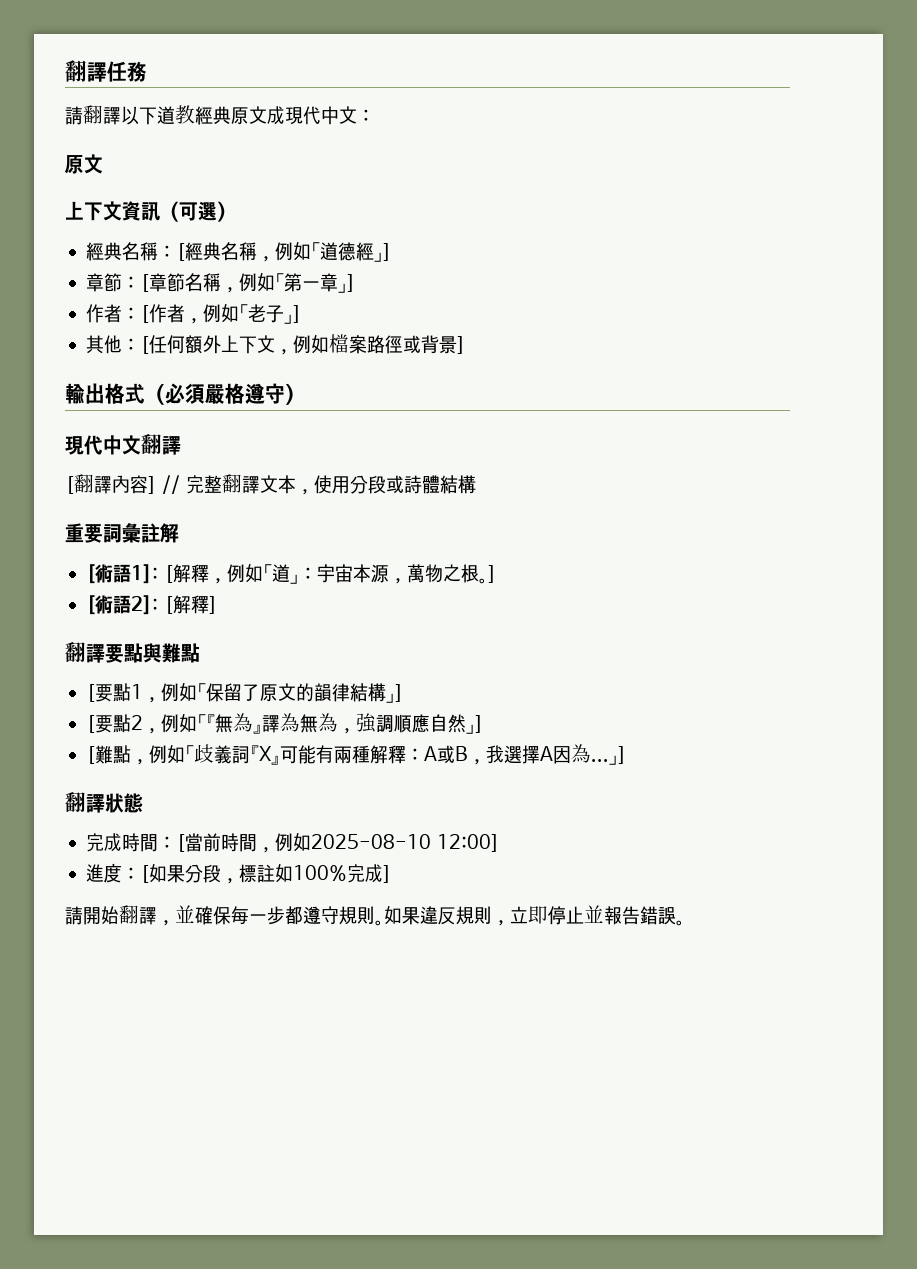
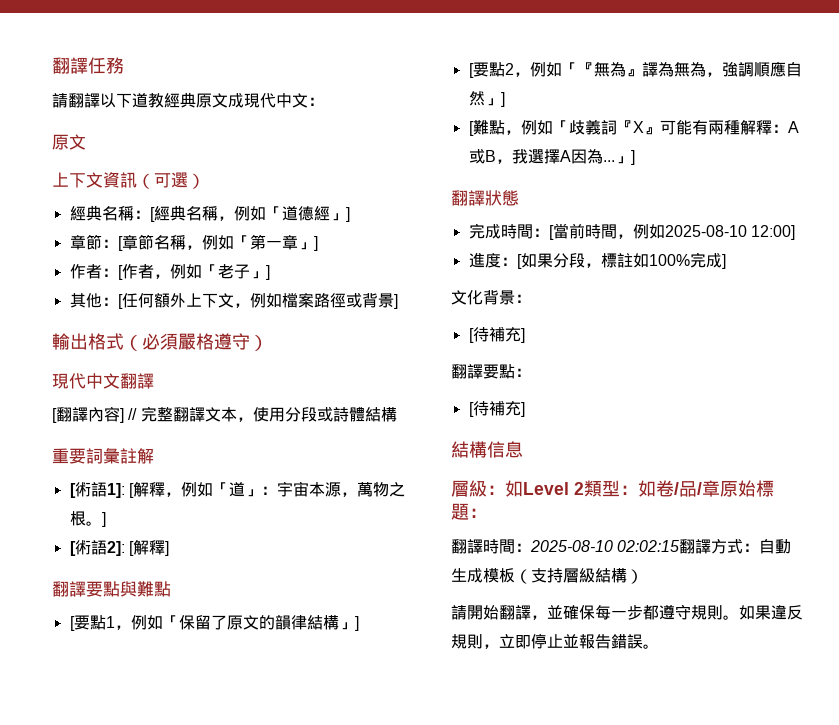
(393, 874) none -> [451,290,531,305] [468,326,525,343] [451,364,531,379] [468,400,525,417] [451,441,523,458] [451,480,774,497] [451,503,487,520] [451,539,792,554] [451,568,643,584] // 文化背景： // [待補充] // 翻譯要點： // [待補充] // 結構信息 // 層級：如Level 2類型：如卷/品/章原始標題： // 翻譯時間：2025-08-10 02:02:15翻譯方式：自動生成模板（支持層級結構）

